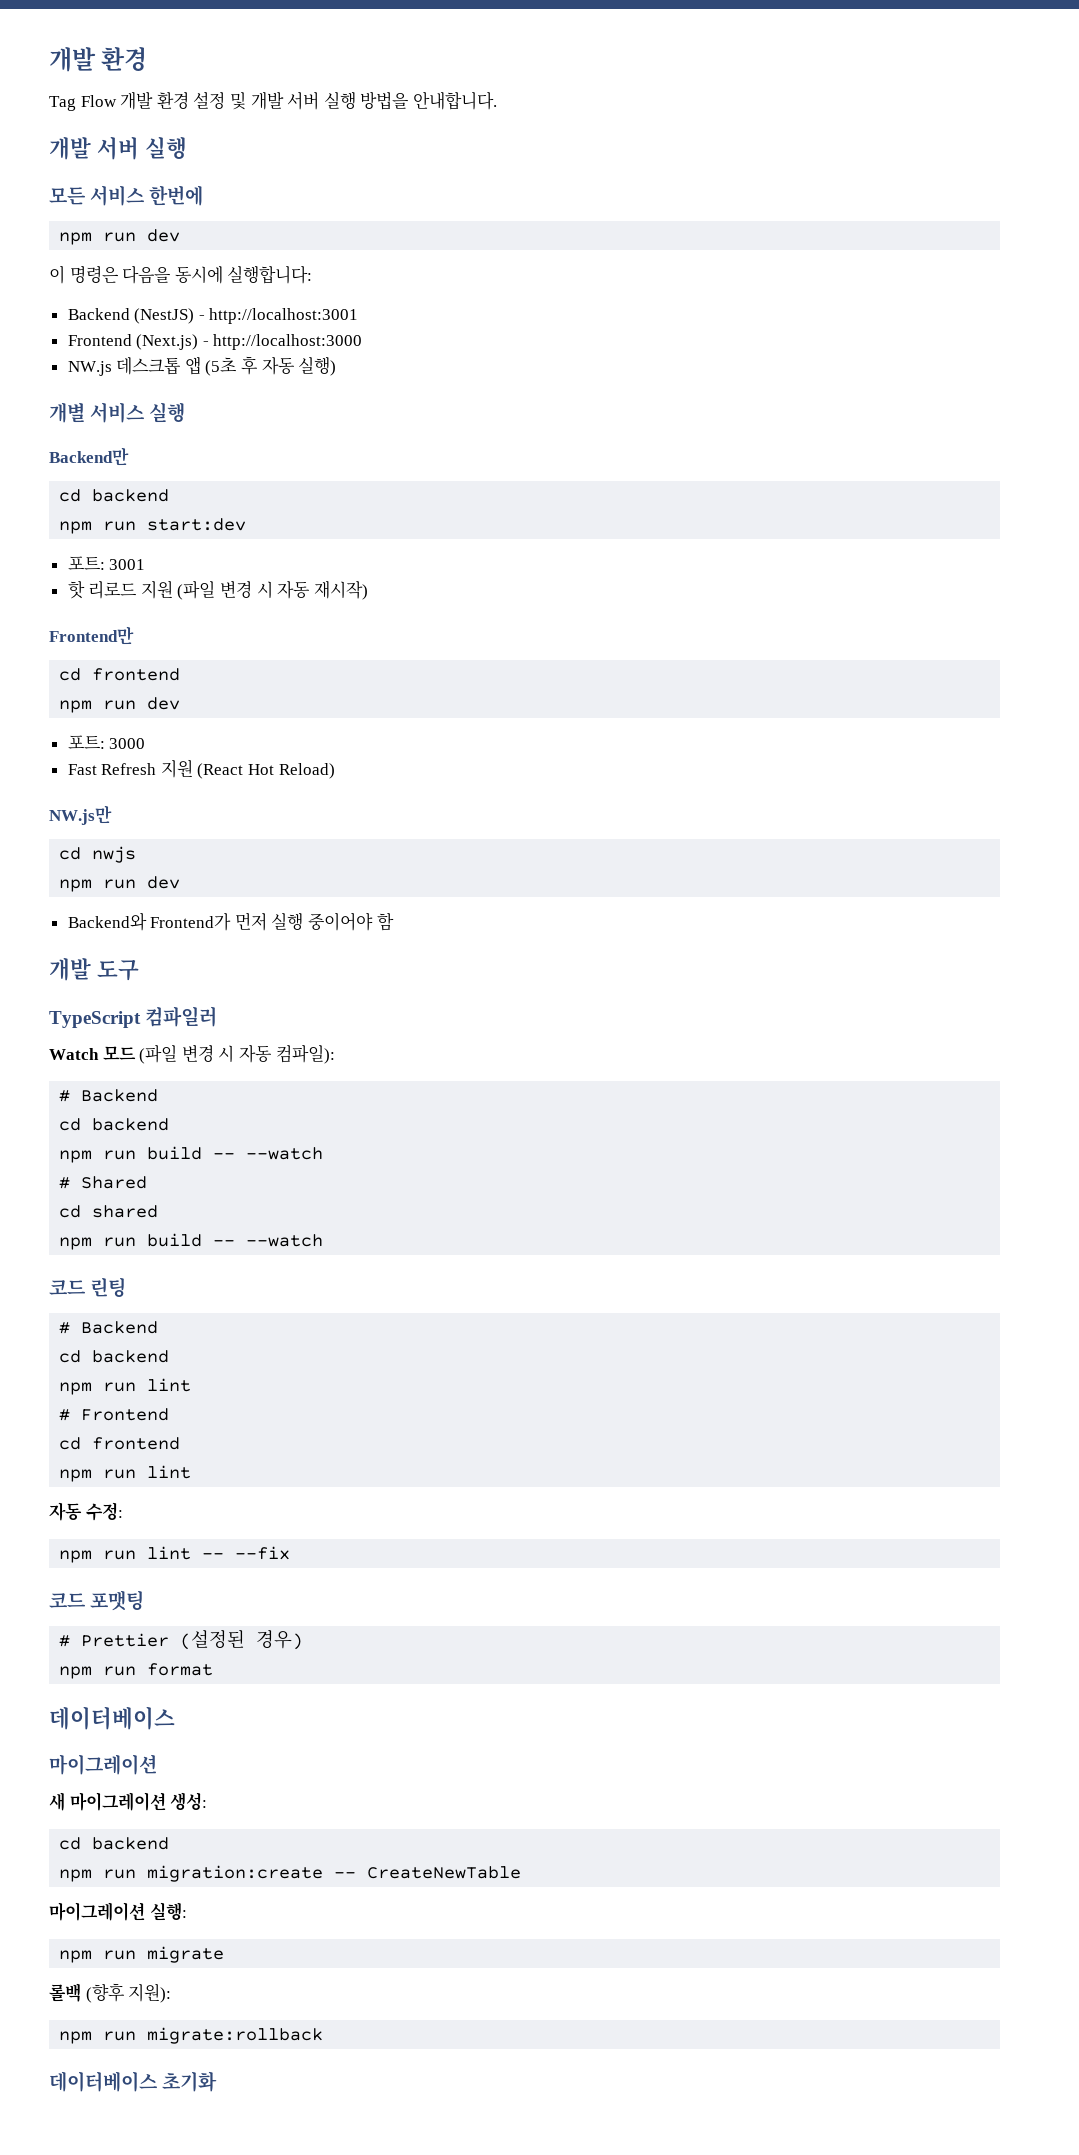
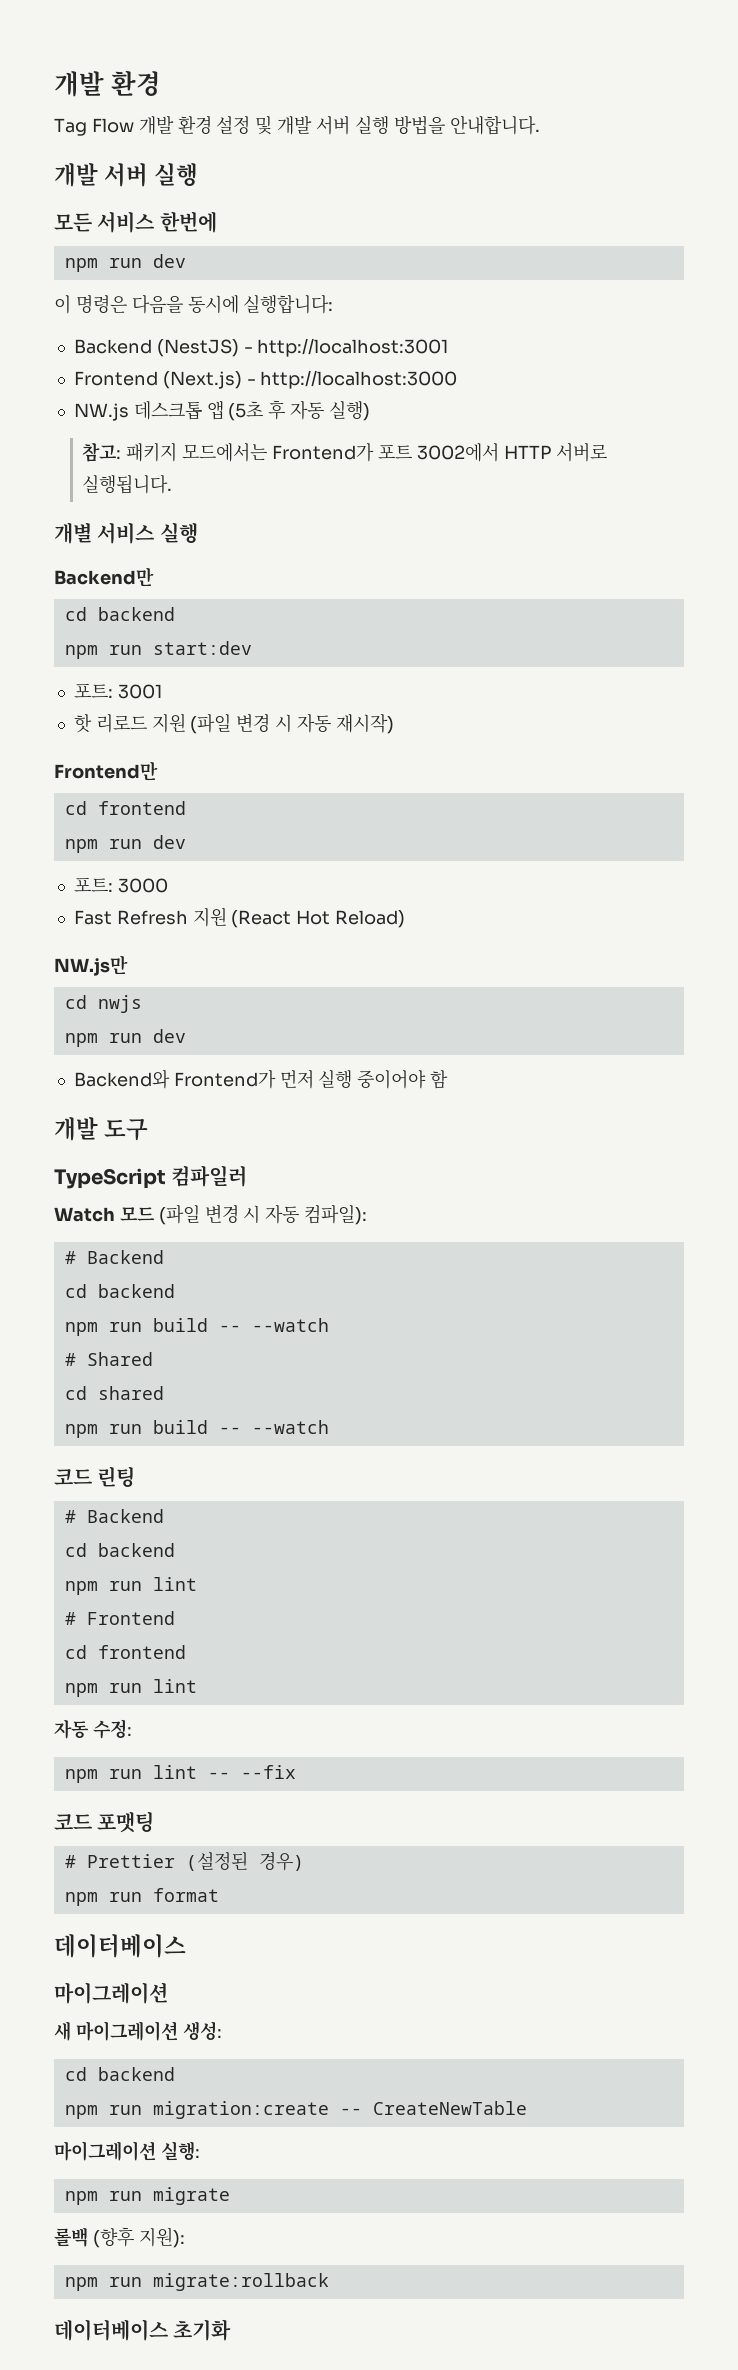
(337, 366) none -> [82,442,608,462] [82,474,173,494] // 참고: 패키지 모드에서는 Frontend가 포트 3002에서 HTTP 서버로 실행됩니다.

